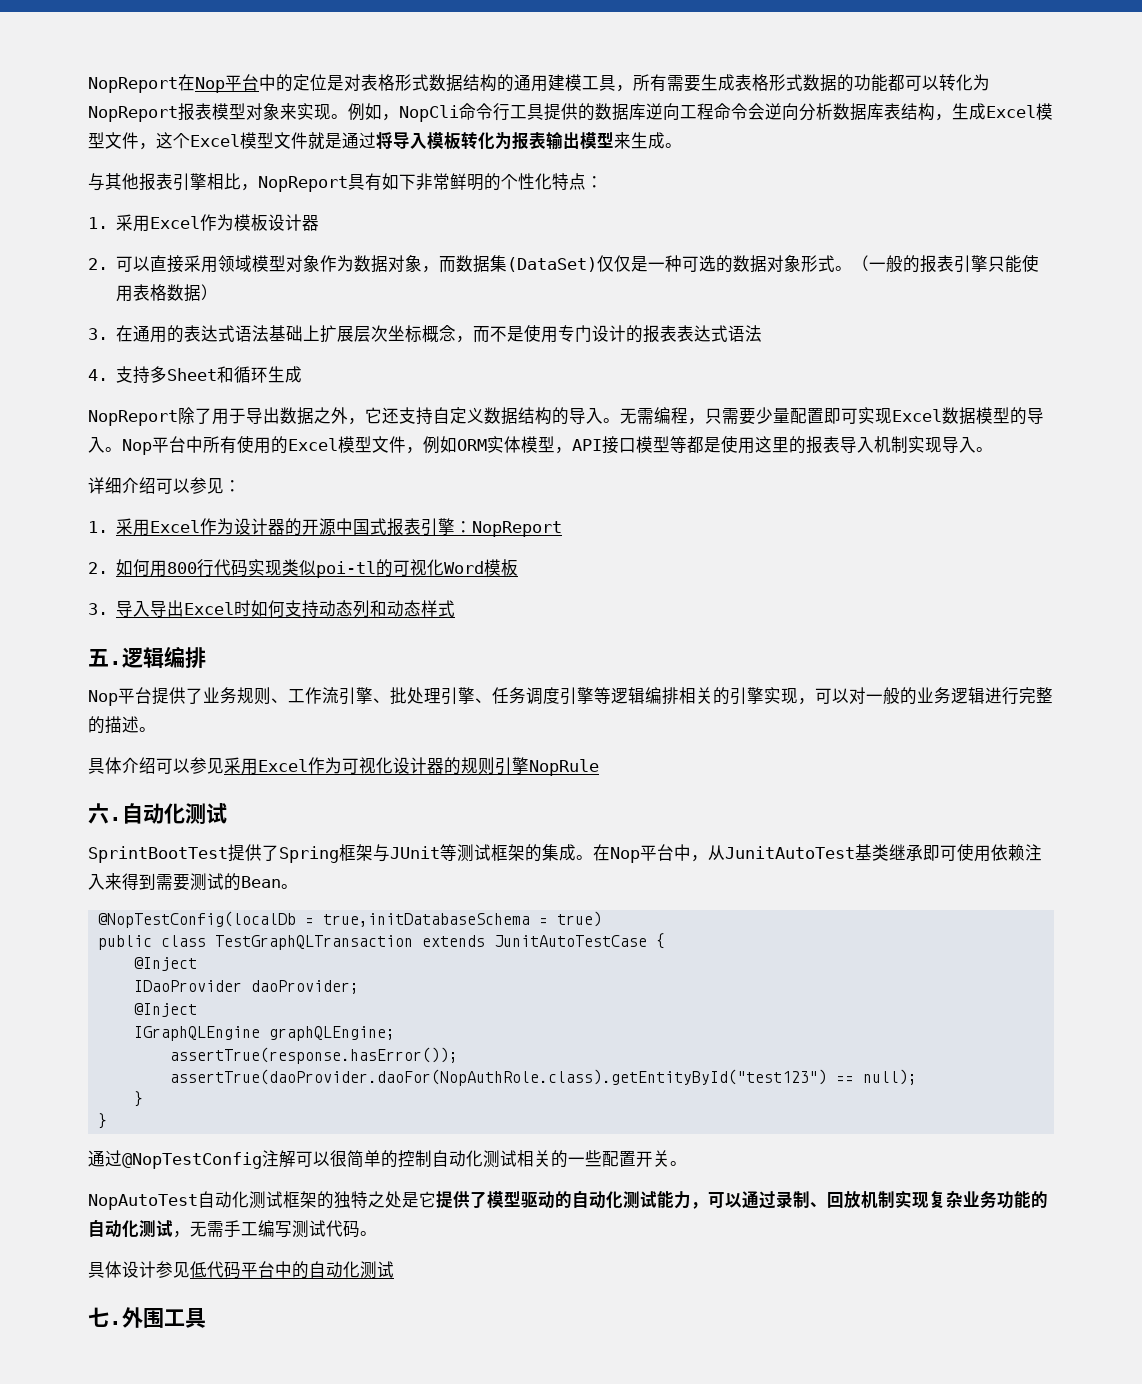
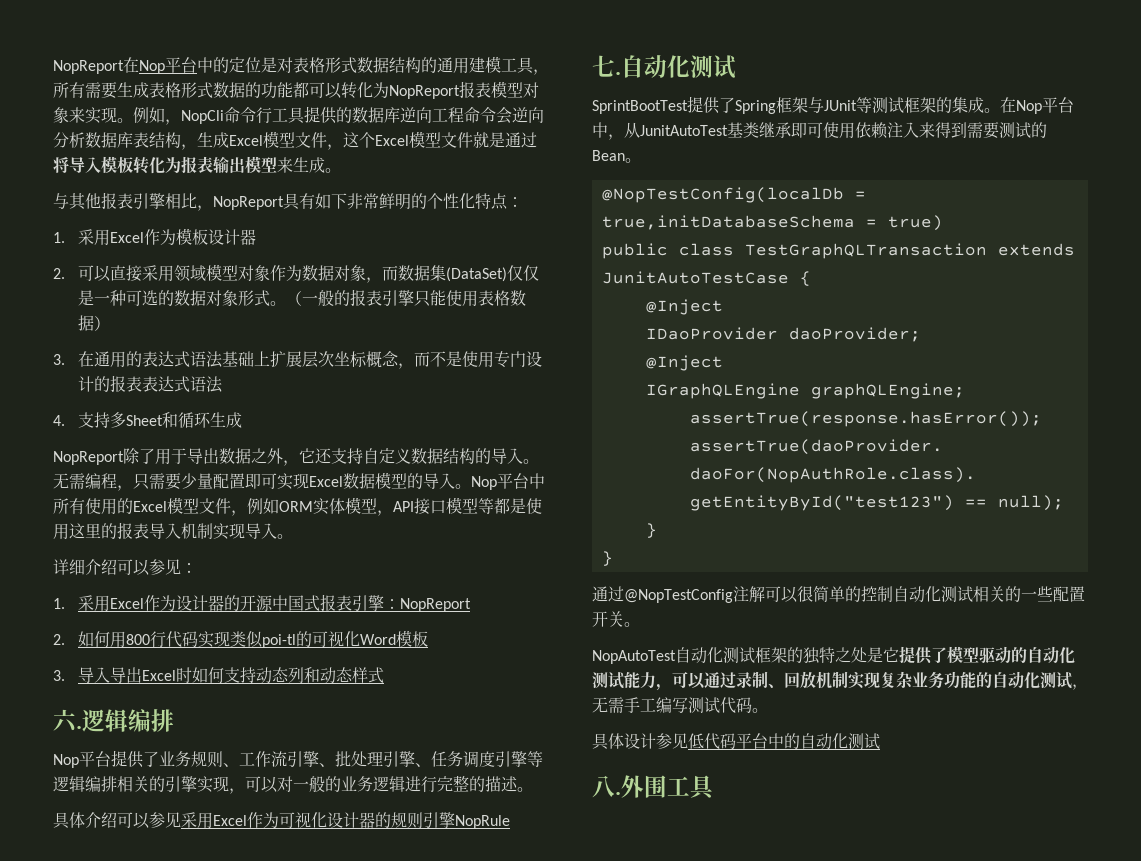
[88,649,109,667] 五 -> [53,709,78,733] 六
[88,803,109,824] 六 -> [592,55,615,77] 七
[88,1307,109,1327] 七 -> [592,775,615,798] 八

